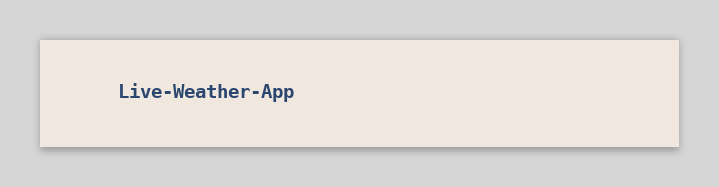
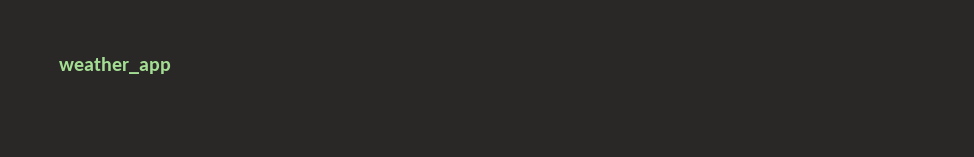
[118,83,294,102] Live-Weather-App -> [59,57,171,74] weather_app

